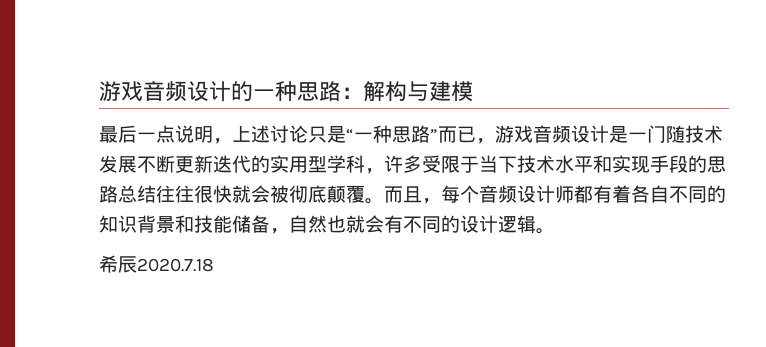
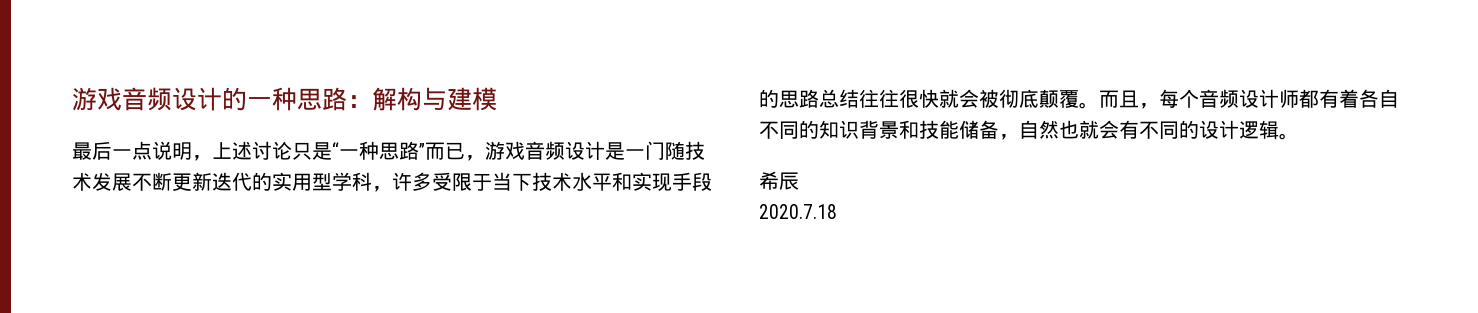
(137, 264) none -> (799, 181) //

